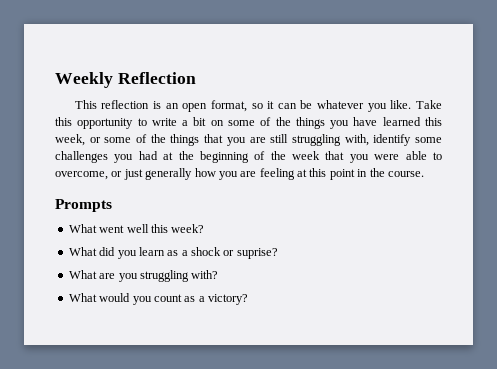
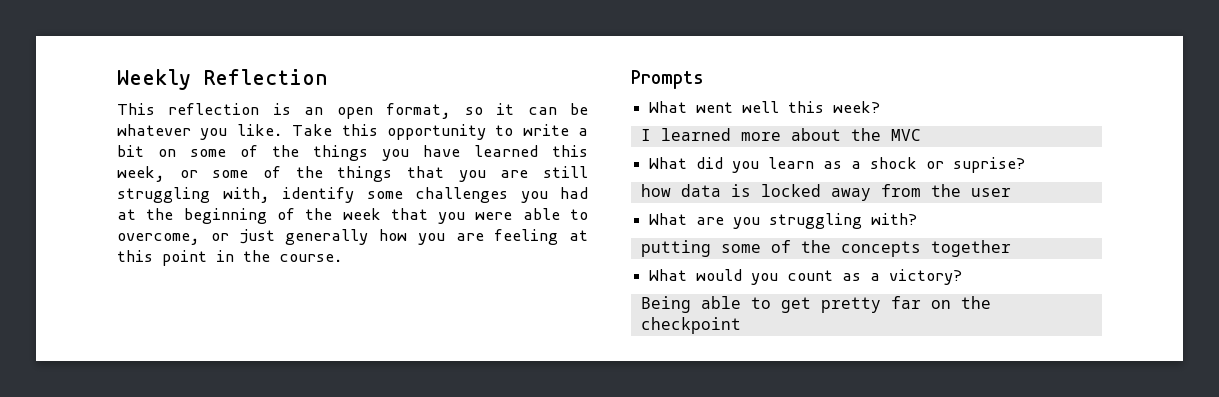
(205, 228) none -> [640,128,921,141] // I learned more about the MVC
(278, 253) none -> [640,184,1011,201] // how data is locked away from the user
(219, 274) none -> [640,240,1011,257] // putting some of the concepts together
(248, 299) none -> [640,296,991,313] [640,317,741,334] // Being able to get pretty far on the checkpoint

